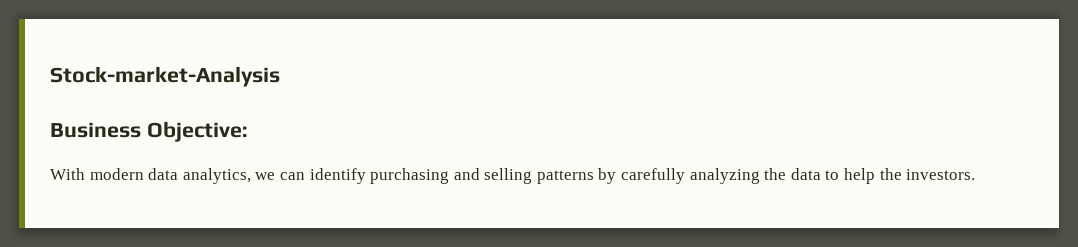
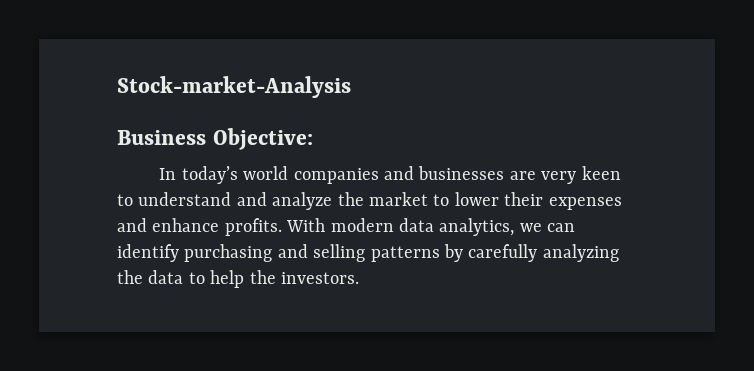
(248, 131) none -> [159,166,621,184] [117,192,622,210] [117,218,282,236] In today’s world companies and businesses are very keen to understand and analyze the market to lower their expenses and enhance profits.

